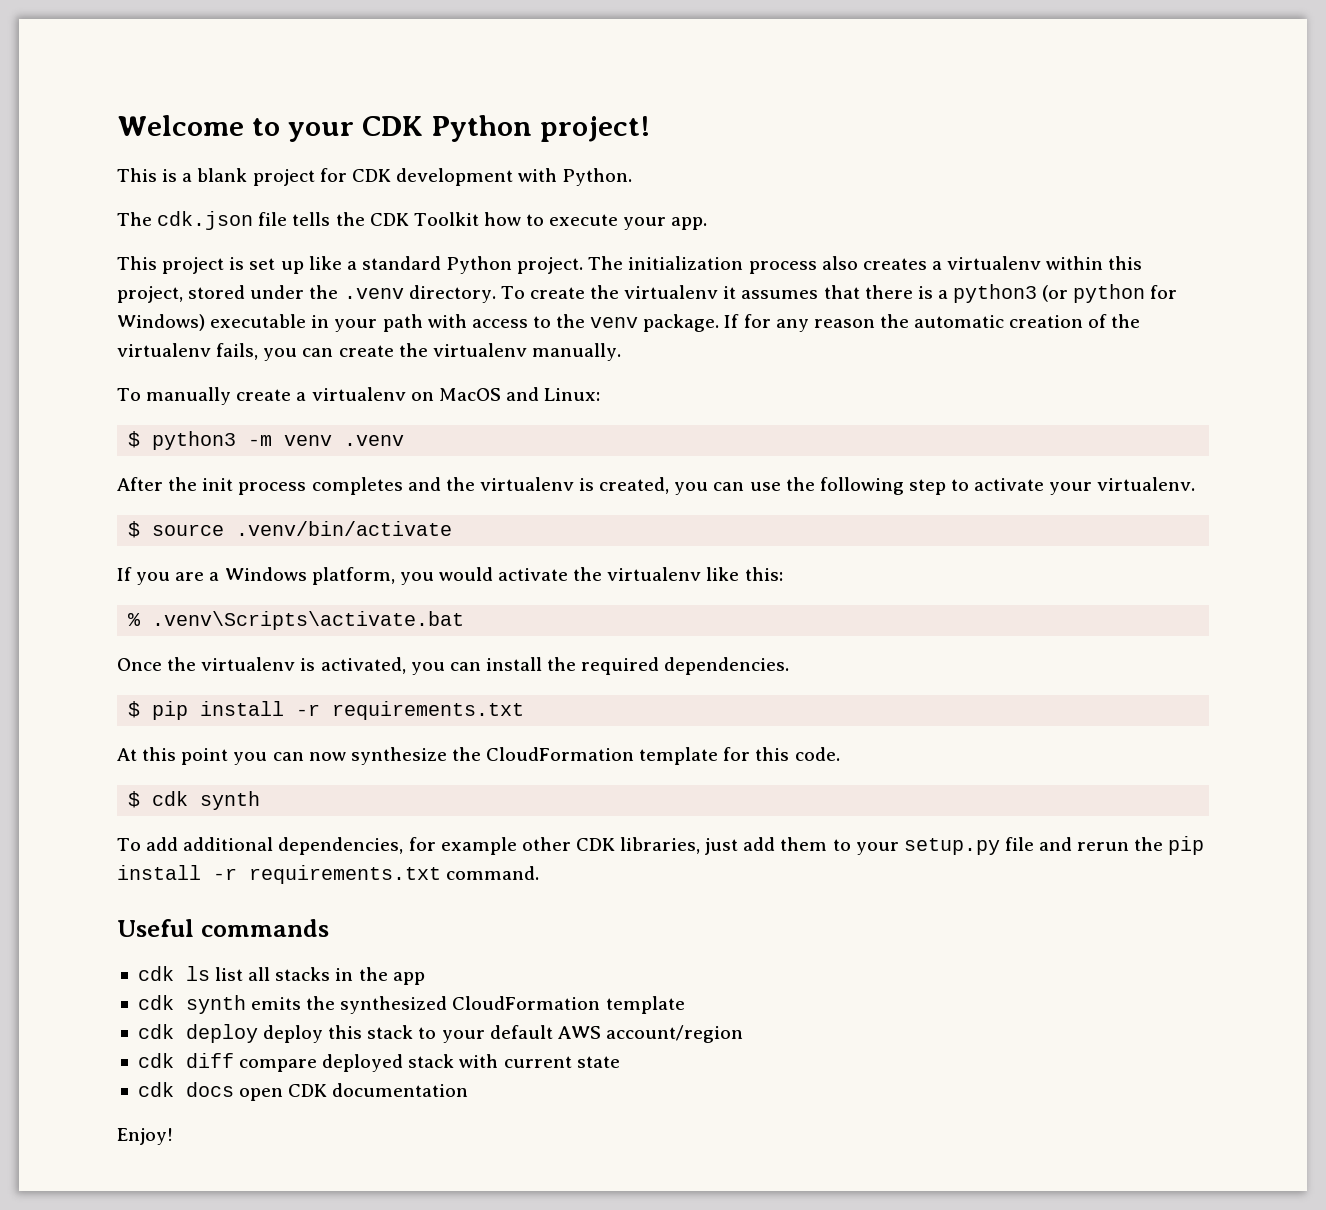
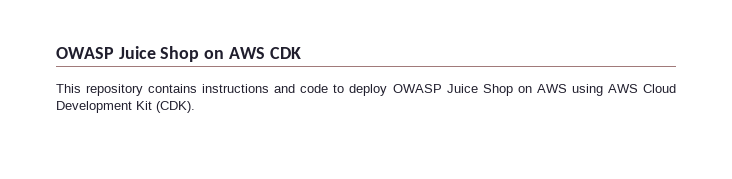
[117,115,650,142] [117,168,633,186] [117,211,708,230] [117,256,1143,274] [117,284,1178,303] [117,314,1141,332] [117,343,621,361] [117,387,601,405] [128,431,405,450] [117,477,1196,495] [128,521,453,538] [117,567,783,585] [128,611,465,630] [117,657,790,675] [128,701,525,720] [117,747,840,765] [128,791,261,810] [117,836,1205,855] [117,865,540,884] [117,919,329,937] [137,966,425,985] [137,995,685,1014] [137,1024,743,1043] [137,1053,620,1072] [137,1082,469,1101] [117,1128,173,1145] Welcome to your CDK Python project! // This is a blank project for CDK development with Python. // The cdk.json file tells the CDK Toolkit how to execute your app. // This project is set up like a standard Python project. The initialization process also creates a virtualenv within this project, stored under the .venv directory. To create the virtualenv it assumes that there is a python3 (or python for Windows) executable in your path with access to the venv package. If for any reason the automatic creation of the virtualenv fails, you can create the virtualenv manually. // To manually create a virtualenv on MacOS and Linux: // $ python3 -m venv .venv // After the init process completes and the virtualenv is created, you can use the following step to activate your virtualenv. // $ source .venv/bin/activate // If you are a Windows platform, you would activate the virtualenv like this: // % .venv\Scripts\activate.bat // Once the virtualenv is activated, you can install the required dependencies. // $ pip install -r requirements.txt // At this point you can now synthesize the CloudFormation template for this code. // $ cdk synth // To add additional dependencies, for example other CDK libraries, just add them to your setup.py file and rerun the pip install -r requirements.txt command. // Useful commands // cdk ls list all stacks in the app // cdk synth emits the synthesized CloudFormation template // cdk deploy deploy this stack to your default AWS account/region // cdk diff compare deployed stack with current state // cdk docs open CDK documentation // Enjoy! -> [56,46,301,62] [56,84,677,96] [56,101,195,113] OWASP Juice Shop on AWS CDK // This repository contains instructions and code to deploy OWASP Juice Shop on AWS using AWS Cloud Development Kit (CDK).

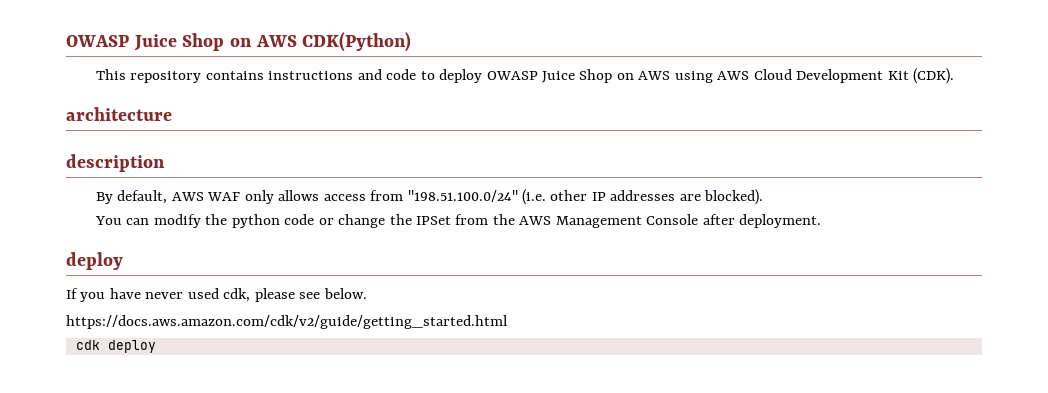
[56,46,301,62] OWASP Juice Shop on AWS CDK -> [66,32,412,52] OWASP Juice Shop on AWS CDK(Python)
(195, 107) none -> [66,107,172,121] [66,154,165,172] [95,189,764,205] [94,214,822,228] [66,252,123,270] [66,288,367,302] [66,315,508,329] [75,340,156,353] // architecture // description // By default, AWS WAF only allows access from "198.51.100.0/24" (i.e. other IP addresses are blocked). // You can modify the python code or change the IPSet from the AWS Management Console after deployment. // deploy // If you have never used cdk, please see below. // https://docs.aws.amazon.com/cdk/v2/guide/getting_started.html // cdk deploy

